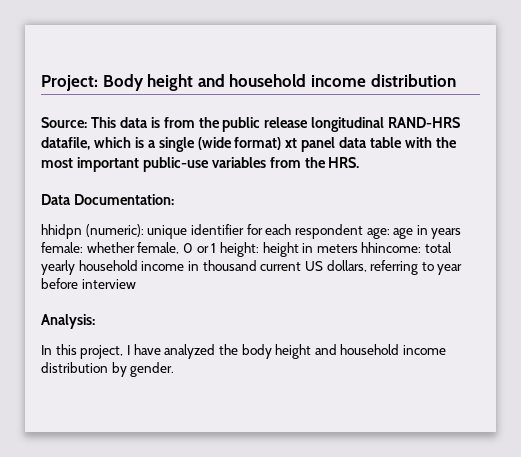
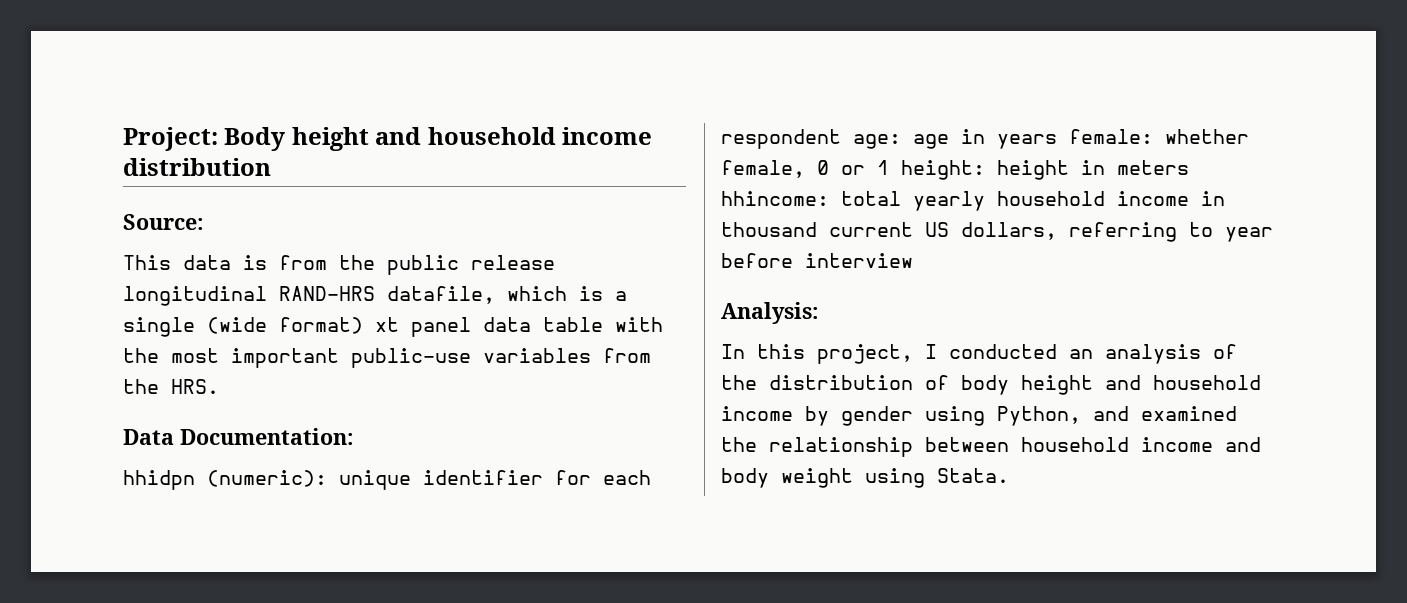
(87, 122) none -> (204, 222) //
[133,344,238,359] have analyzed the -> [949,344,1237,364] [721,375,949,390] conducted an analysis of the distribution of
[41,362,175,377] distribution by gender. -> [805,406,1237,426] [721,437,1261,457] [721,468,1009,488] by gender using Python, and examined the relationship between household income and body weight using Stata.

